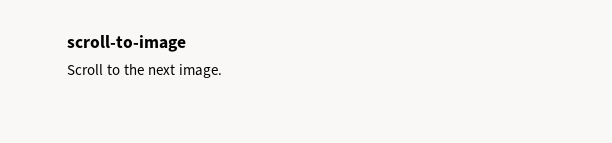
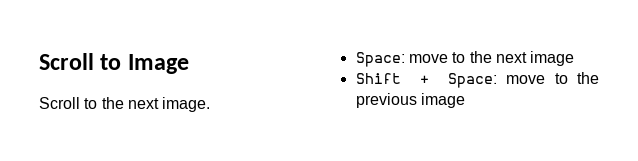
[67,35,186,52] scroll-to-image -> [39,53,189,74] Scroll to Image
(223, 71) none -> [355,51,575,67] [355,72,599,88] [355,93,465,108] // Space: move to the next image // Shift + Space: move to the previous image

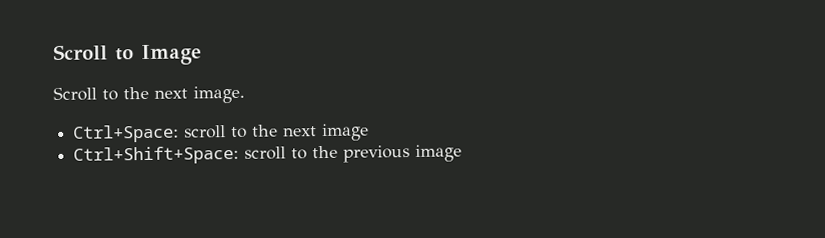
[355,52,448,67] Space: move -> [73,124,227,143] Ctrl+Space: scroll
[355,73,546,88] Shift + Space: move -> [73,145,287,165] Ctrl+Shift+Space: scroll

